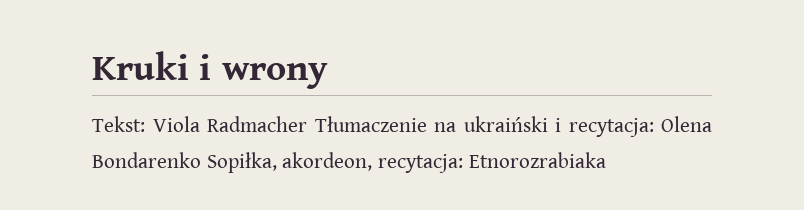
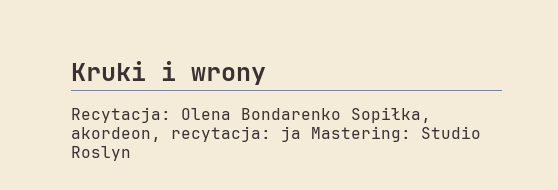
[92,116,654,137] Tekst: Viola Radmacher Tłumaczenie na ukraiński i recytacja: -> [71,107,171,123] Recytacja:
[468,152,606,168] Etnorozrabiaka -> [281,126,481,142] [71,146,131,161] ja Mastering: Studio Roslyn

